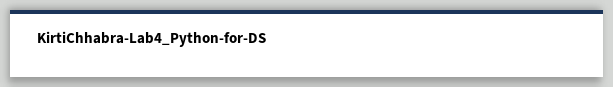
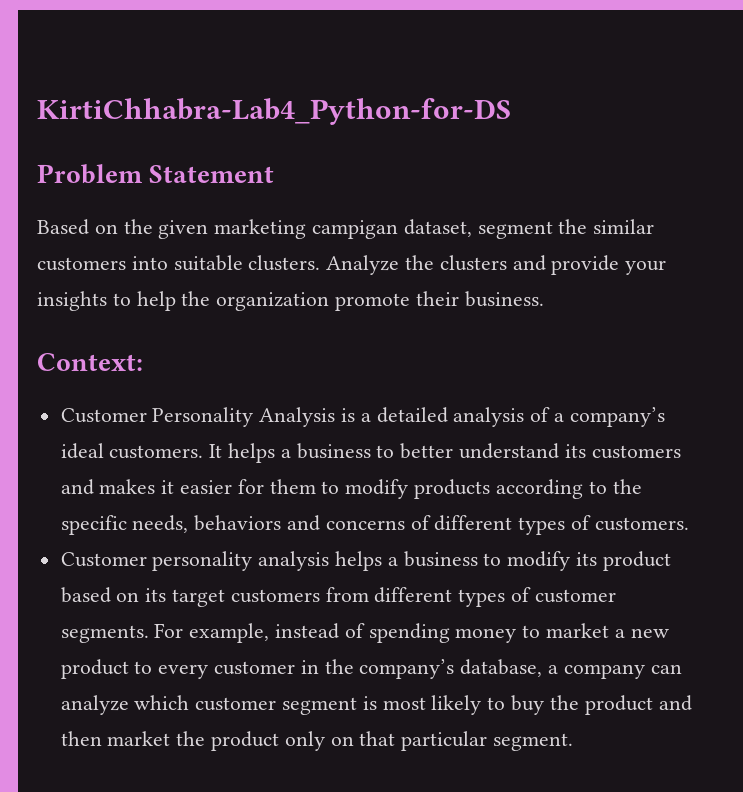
(266, 39) none -> [37,164,275,184] [37,219,655,239] [37,255,667,275] [37,291,544,311] [37,353,143,371] [60,407,665,427] [60,443,681,463] [60,479,642,499] [60,515,689,535] [60,551,671,571] [60,587,616,607] [60,623,669,643] [60,659,682,679] [60,695,692,715] [60,731,574,751] // Problem Statement // Based on the given marketing campigan dataset, segment the similar customers into suitable clusters. Analyze the clusters and provide your insights to help the organization promote their business. // Context: // Customer Personality Analysis is a detailed analysis of a company’s ideal customers. It helps a business to better understand its customers and makes it easier for them to modify products according to the specific needs, behaviors and concerns of different types of customers. // Customer personality analysis helps a business to modify its product based on its target customers from different types of customer segments. For example, instead of spending money to market a new product to every customer in the company’s database, a company can analyze which customer segment is most likely to buy the product and then market the product only on that particular segment.

